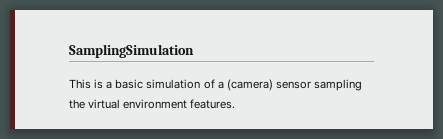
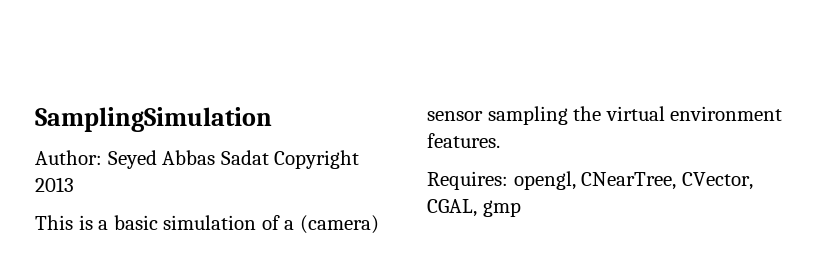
(194, 51) none -> [35,150,360,169] [35,177,74,192] // Author: Seyed Abbas Sadat Copyright 2013
(236, 104) none -> [427,171,753,190] [427,199,521,217] // Requires: opengl, CNearTree, CVector, CGAL, gmp

